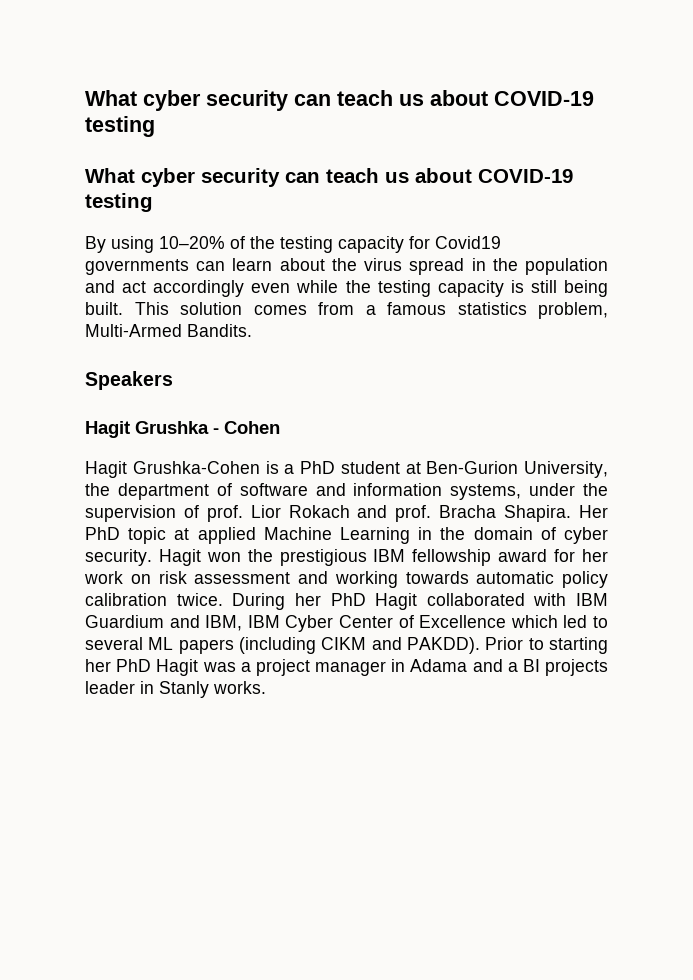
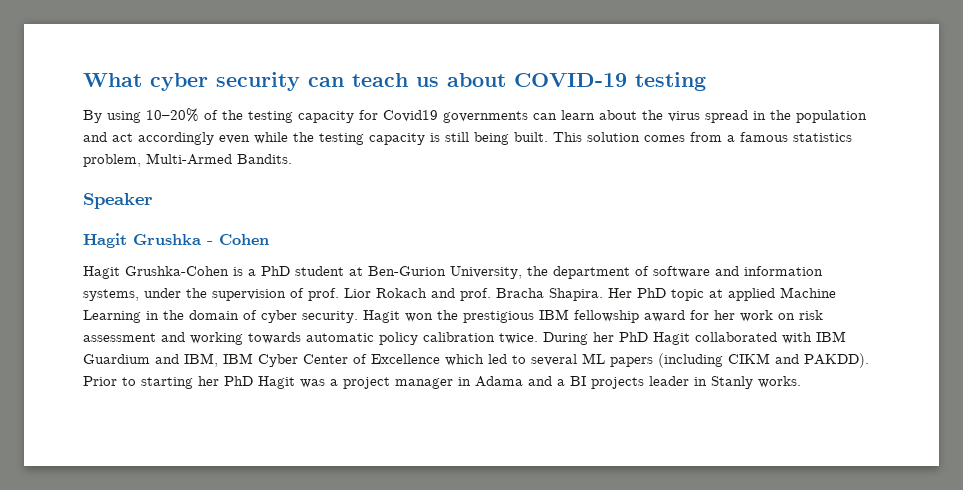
[85,90,594,111] [85,116,155,137] [85,168,573,187] [85,193,153,212] What cyber security can teach us about COVID-19 testing // What cyber security can teach us about COVID-19 testing -> [83,72,706,91] What cyber security can teach us about COVID-19 testing
[85,371,173,390] Speakers -> [83,193,153,209] Speaker

